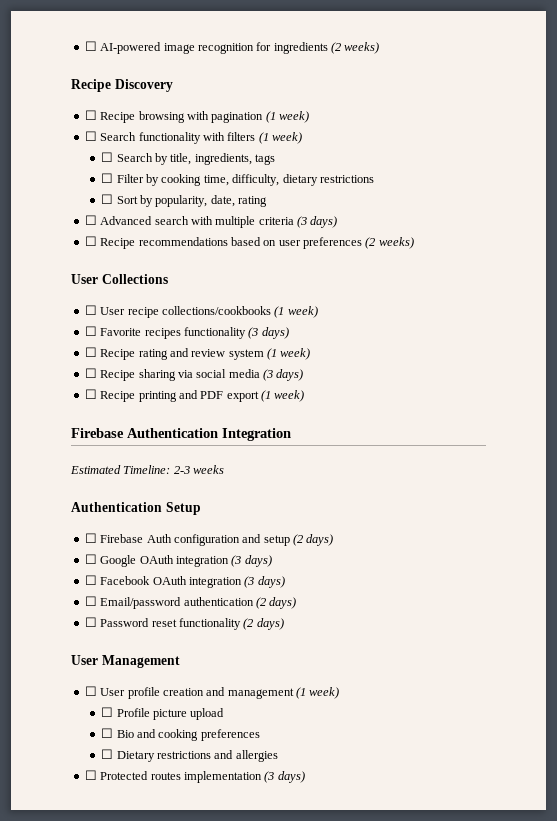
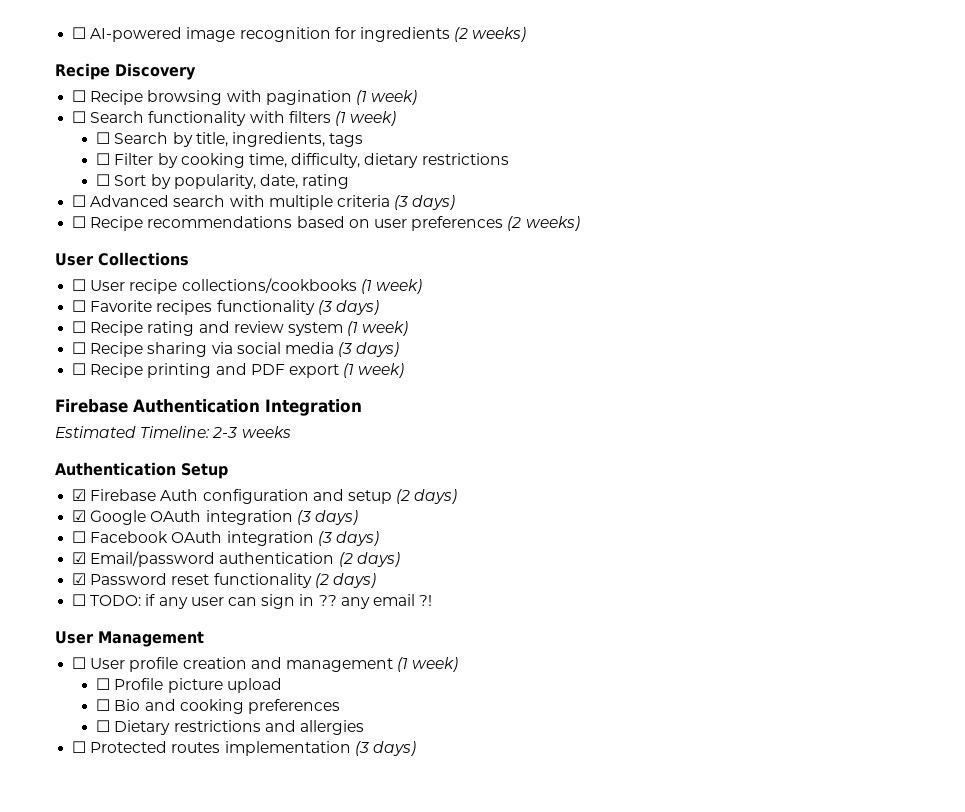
[84,533,97,543] ☐ -> [72,489,87,501] ☑
[84,554,97,564] ☐ -> [72,510,87,522] ☑
[84,596,97,606] ☐ -> [72,552,87,564] ☑
[84,617,97,627] ☐ -> [72,573,87,585] ☑
(284, 624) none -> [72,594,433,609] // ☐ TODO: if any user can sign in ?? any email ?!

